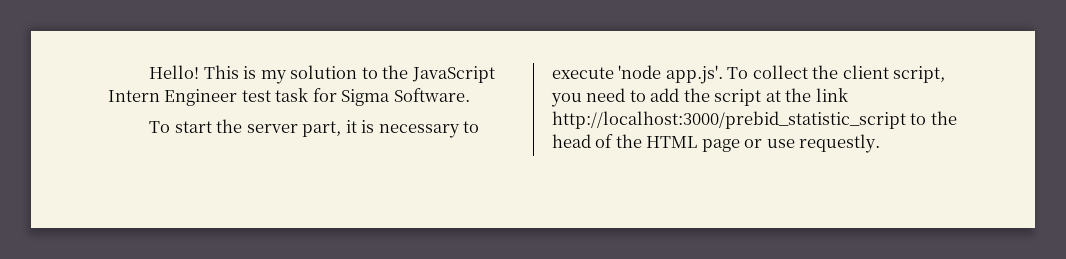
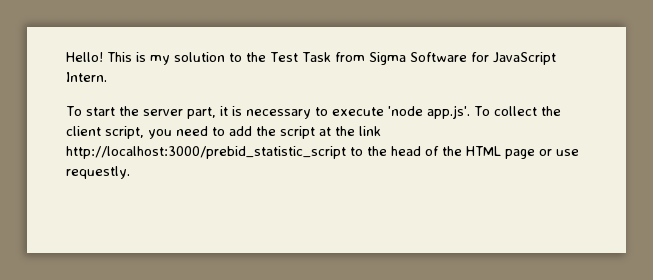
[411,66,495,83] [108,88,470,106] JavaScript Intern Engineer test task for Sigma Software. -> [270,52,556,65] [66,72,107,82] Test Task from Sigma Software for JavaScript Intern.

